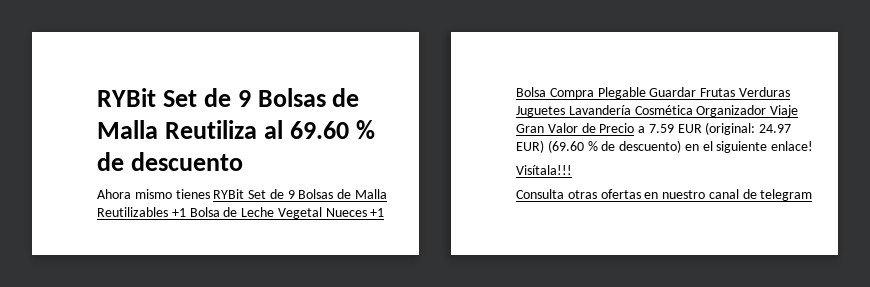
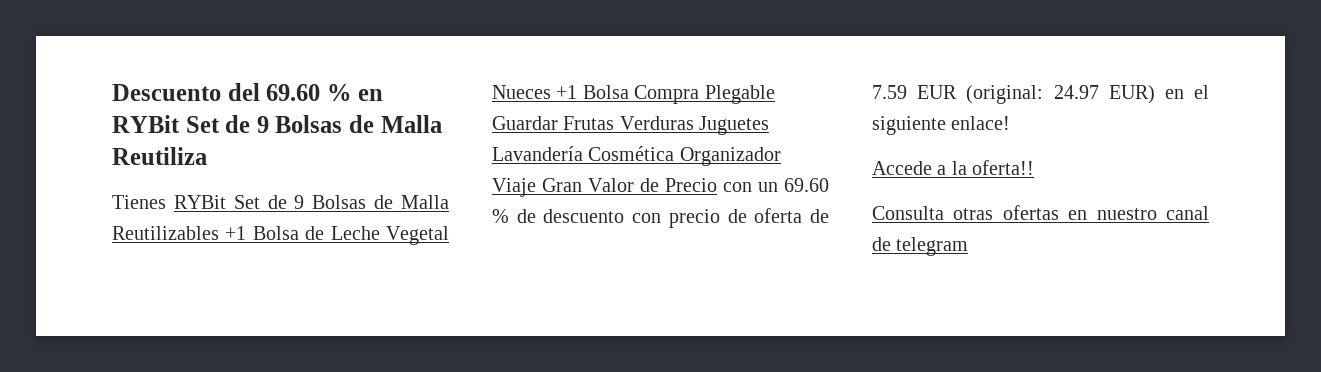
(97, 97) none -> [112,83,384,101] Descuento del 69.60 % en
[263,120,375,139] [97,152,243,171] [97,189,210,199] al 69.60 % de descuento // Ahora mismo tienes -> [112,195,166,209] // Tienes
[638,126,646,133] a -> [723,178,829,192] [492,208,829,228] con un 69.60 % de descuento con precio de oferta de
[547,140,682,153] (69.60 % de descuento) -> (1155, 94) none
[516,165,572,175] Visítala!!! -> [872,160,1035,175] Accede a la oferta!!

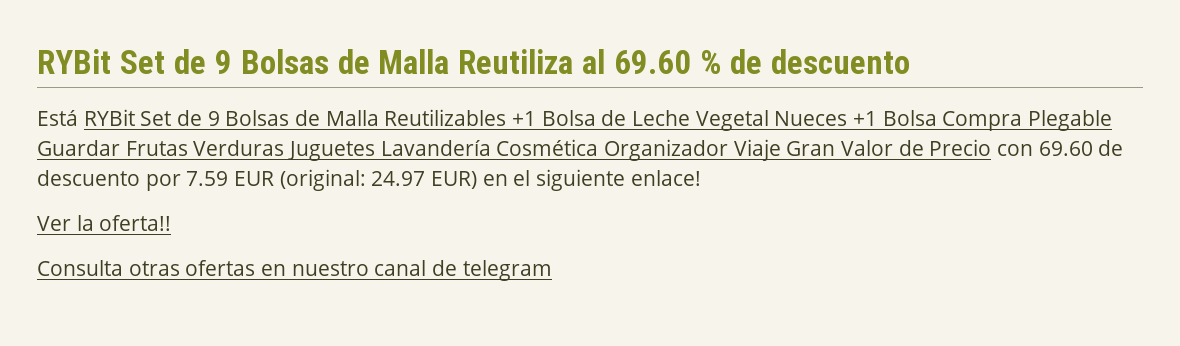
[112,83,384,101] Descuento del 69.60 % en -> (37, 61) none
[112,195,166,209] // Tienes -> [582,49,910,74] [37,110,78,126] al 69.60 % de descuento // Está
[758,178,829,192] [492,208,829,228] un 69.60 % de descuento con precio de oferta de -> [1038,140,1124,156] [37,170,181,191] 69.60 de descuento por
[872,161,947,175] Accede a -> [37,216,71,231] Ver

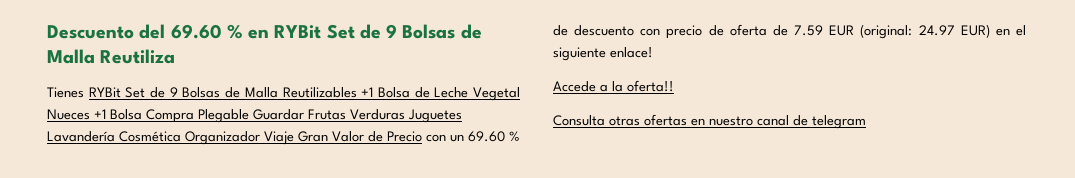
(37, 61) none -> [47,24,270,39] Descuento del 69.60 % en
[582,49,910,74] [37,110,78,126] al 69.60 % de descuento // Está -> [47,87,84,98] // Tienes
[1038,140,1124,156] [37,170,181,191] 69.60 de descuento por -> [450,131,520,142] [553,24,788,39] un 69.60 % de descuento con precio de oferta de
[37,216,71,231] Ver -> [553,81,608,92] Accede a

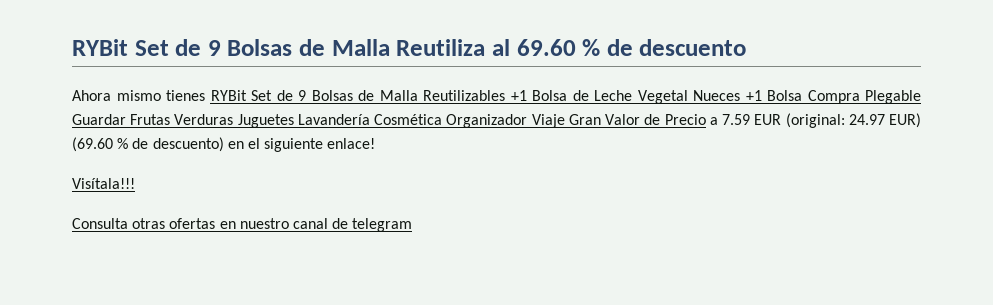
[47,24,270,39] Descuento del 69.60 % en -> (72, 47) none
[47,87,84,98] // Tienes -> [491,39,747,56] [72,90,205,101] al 69.60 % de descuento // Ahora mismo tienes
[426,131,520,142] [553,24,788,39] con un 69.60 % de descuento con precio de oferta de -> [709,117,718,125] a
(990, 31) none -> [72,137,224,152] (69.60 % de descuento)
[553,80,674,92] Accede a la oferta!! -> [72,178,135,189] Visítala!!!

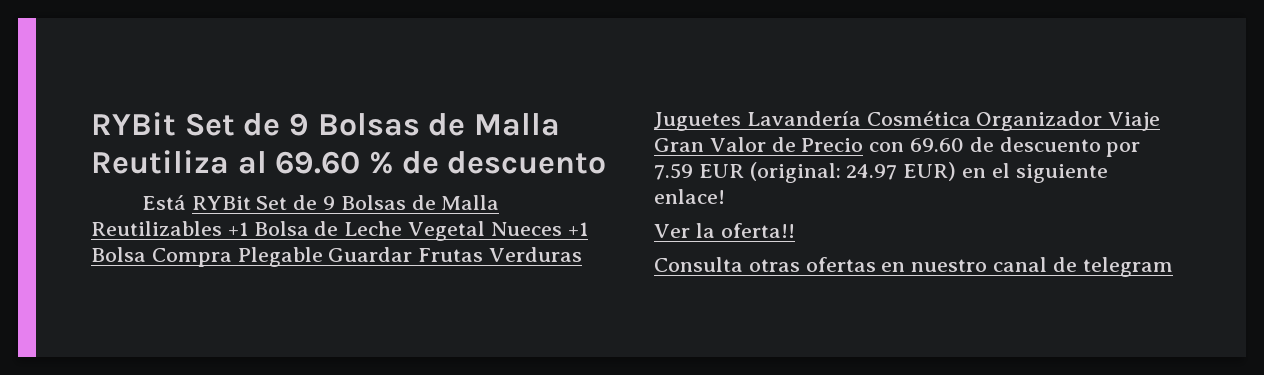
[72,90,205,101] Ahora mismo tienes -> [141,195,186,210] Está
[709,117,718,125] a -> [869,137,1141,157] con 69.60 de descuento por
[72,137,224,152] (69.60 % de descuento) -> (957, 171) none
[72,178,135,189] Visítala!!! -> [654,223,795,238] Ver la oferta!!

